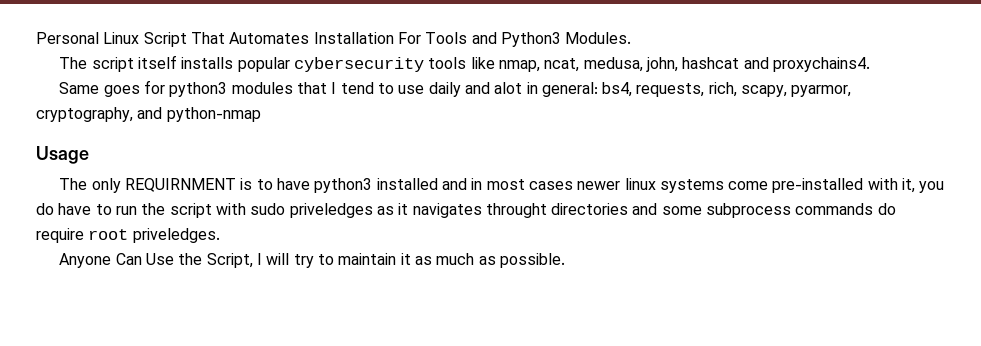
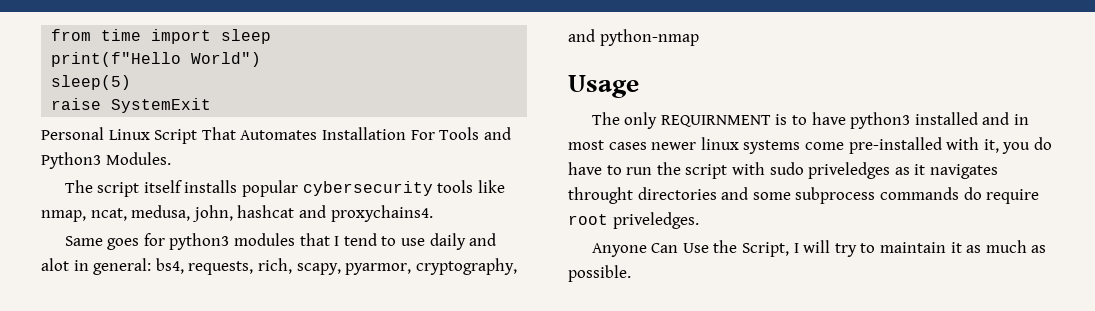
(36, 38) none -> [51,29,272,44] [51,52,262,67] [51,75,132,90] [51,98,212,113] from time import sleep // print(f"Hello World") // sleep(5) // raise SystemExit //

